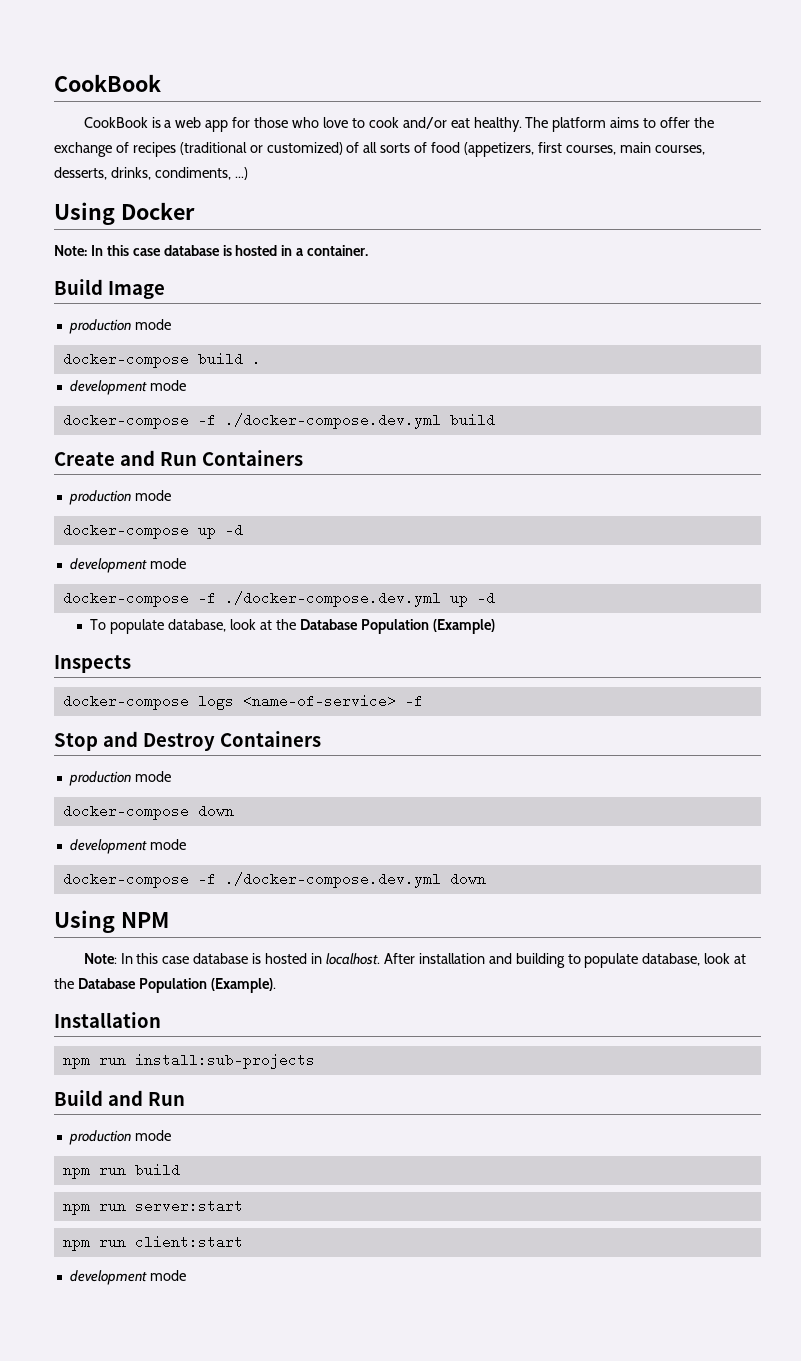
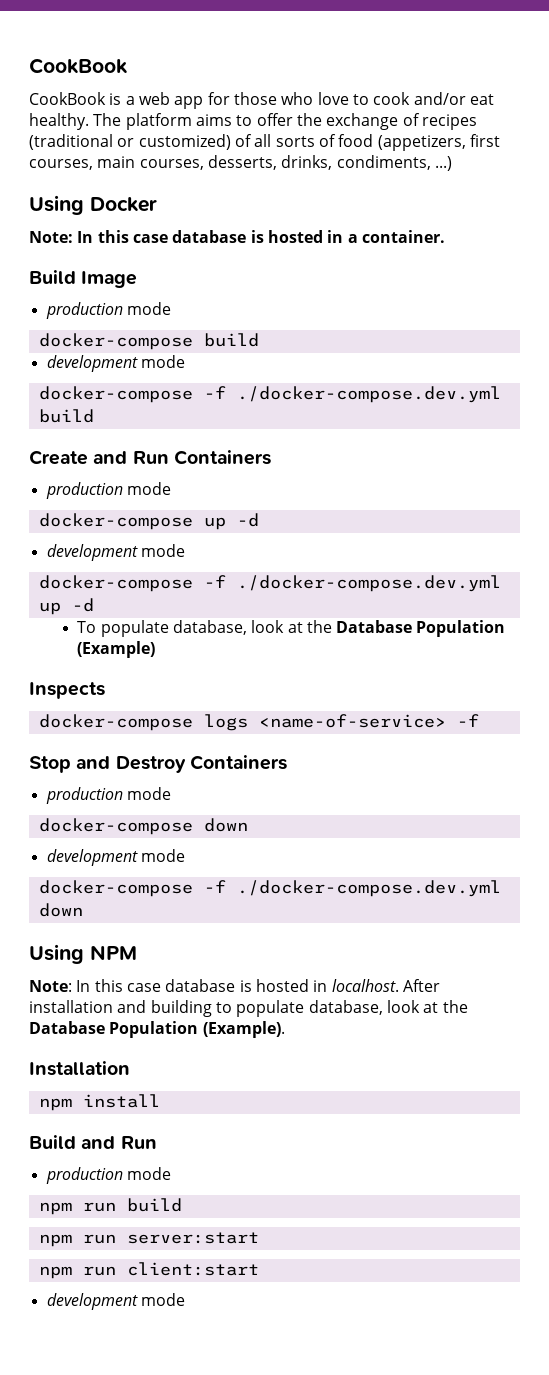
[251,352,261,366] . -> (259, 340) none
[98,1053,315,1069] run install:sub-projects -> [82,1094,160,1108] install

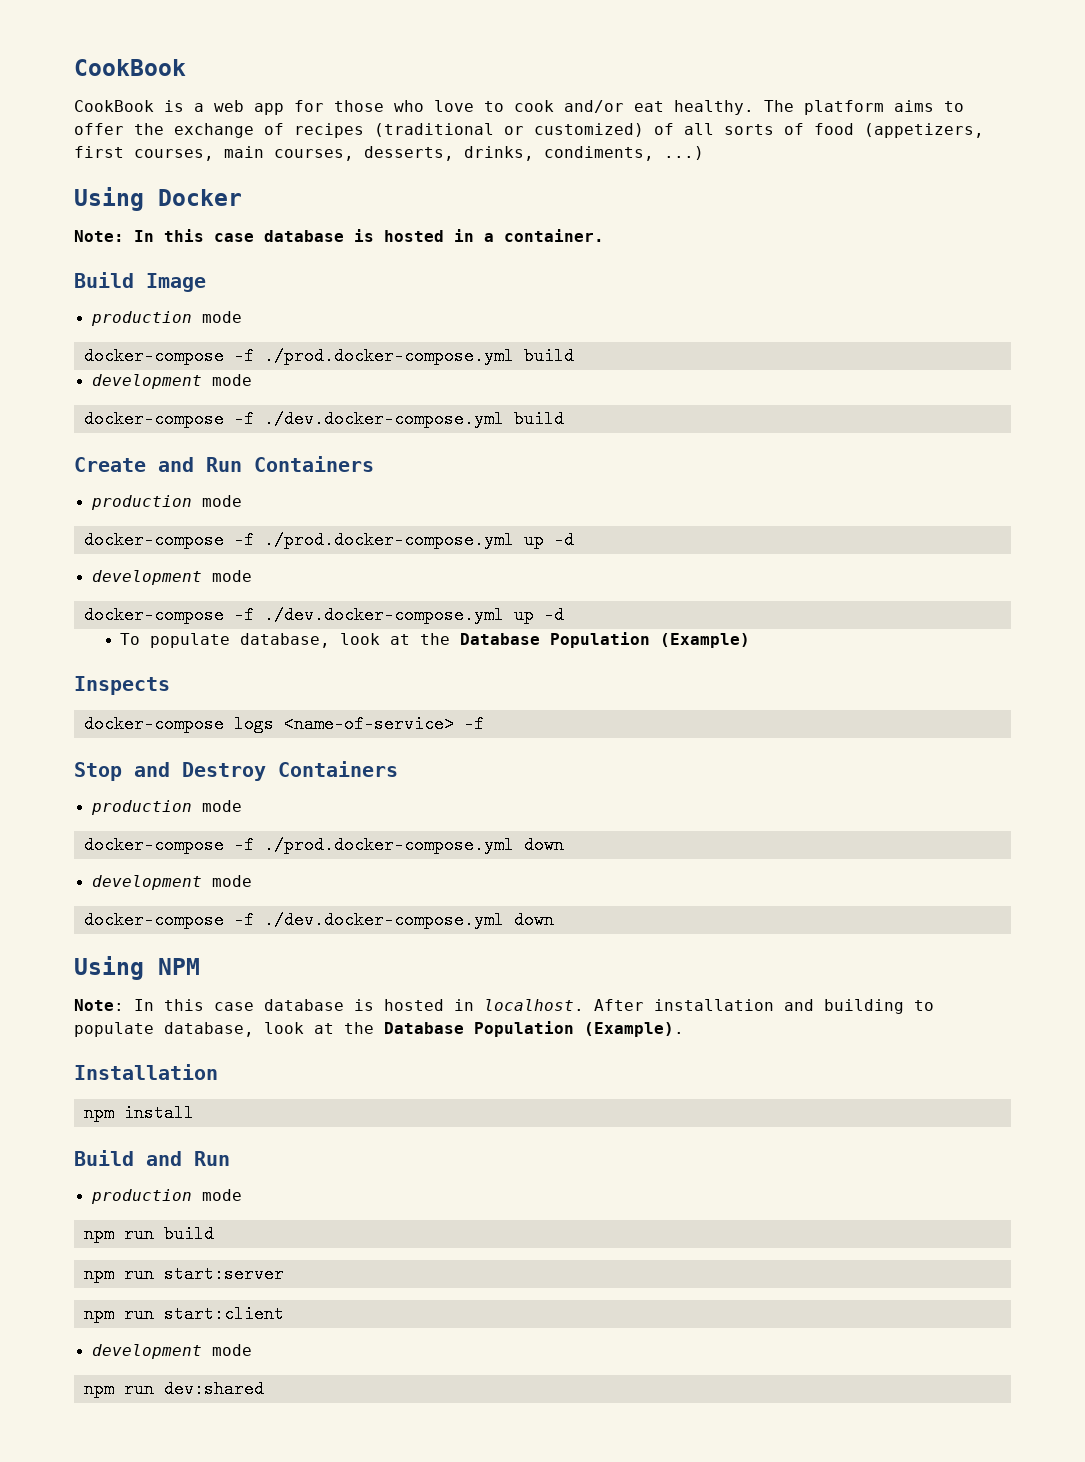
(193, 341) none -> [233,347,514,365] -f ./prod.docker-compose.yml
[236,386,501,403] ./docker-compose.dev.yml -> [263,410,504,428] ./dev.docker-compose.yml
(193, 521) none -> [233,531,514,549] -f ./prod.docker-compose.yml
[236,575,501,592] ./docker-compose.dev.yml -> [263,606,504,624] ./dev.docker-compose.yml
(193, 826) none -> [233,836,514,854] -f ./prod.docker-compose.yml
[236,880,501,897] ./docker-compose.dev.yml -> [263,911,504,929] ./dev.docker-compose.yml
[126,1232,259,1244] [38,1262,259,1279] [46,1293,185,1310] server:start // npm run client:start // development mode -> [163,1265,284,1283] [83,1305,284,1323] [91,1344,252,1359] [83,1380,264,1398] start:server // npm run start:client // development mode // npm run dev:shared

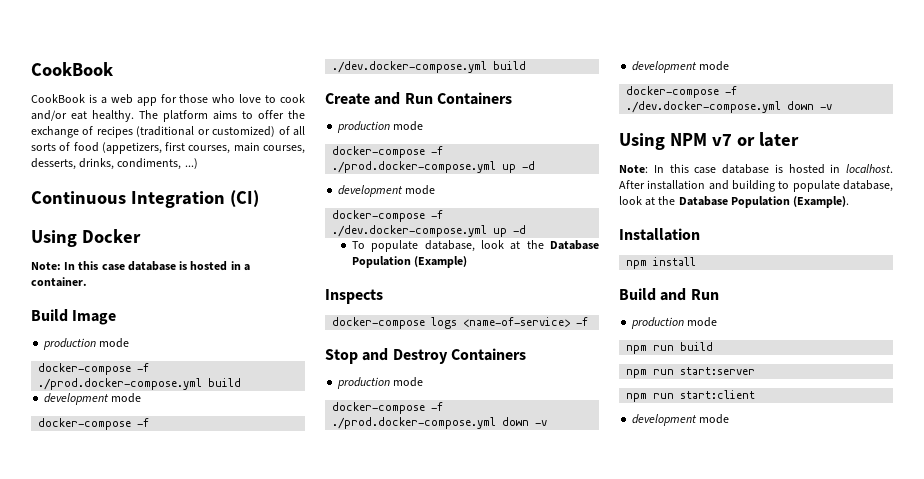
(704, 153) none -> [31,190,259,208] // Continuous Integration (CI)
(564, 845) none -> [535,420,548,426] -v
(554, 920) none -> [820,104,833,110] -v
(200, 966) none -> [711,132,799,147] v7 or later
[83,1380,264,1398] // npm run dev:shared -> (730, 419) none

